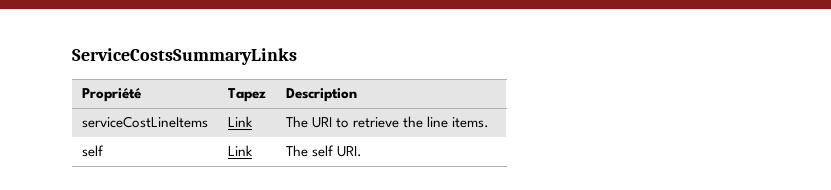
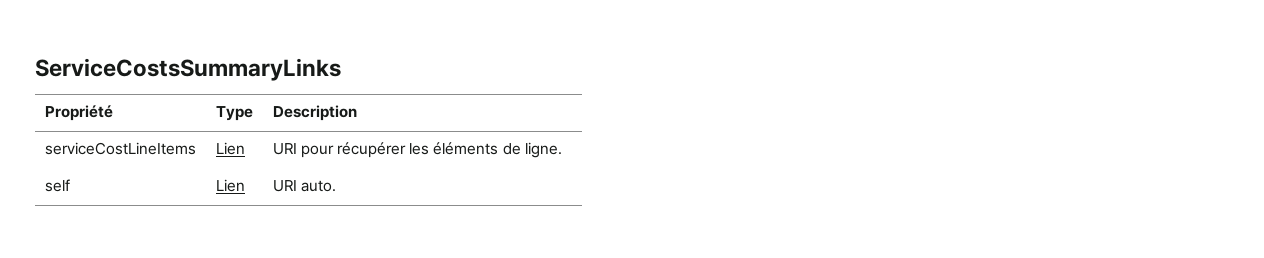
[227,88,266,102] Tapez -> [215,106,253,121] Type
[227,116,253,127] [285,116,489,128] [81,145,104,157] [227,145,253,156] [285,145,362,157] Link | The URI to retrieve the line items. // self | Link | The self URI. -> [215,142,245,155] [272,142,562,158] [44,179,70,192] [215,179,245,192] [272,180,336,192] Lien | URI pour récupérer les éléments de ligne. // self | Lien | URI auto.

